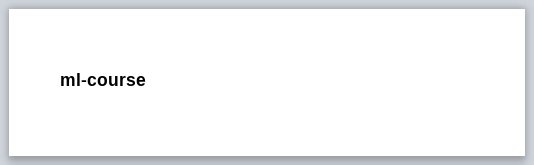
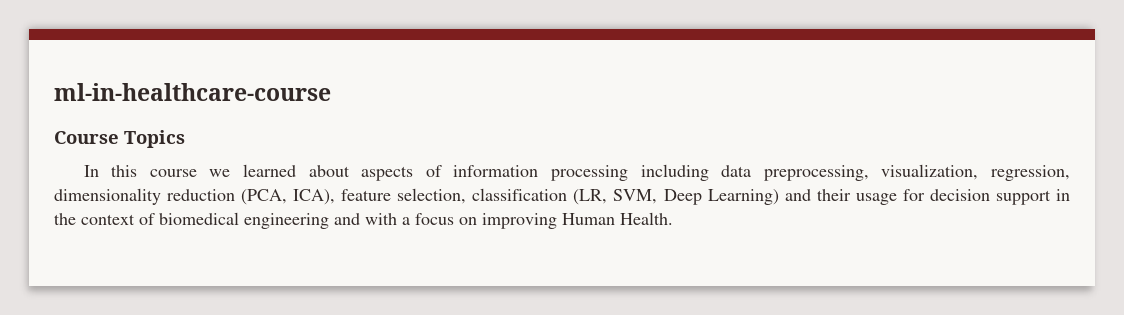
[60,73,146,86] ml-course -> [54,83,331,101] [54,130,185,148] [83,164,1070,181] [54,188,1070,205] [54,212,673,229] ml-in-healthcare-course // Course Topics // In this course we learned about aspects of information processing including data preprocessing, visualization, regression, dimensionality reduction (PCA, ICA), feature selection, classification (LR, SVM, Deep Learning) and their usage for decision support in the context of biomedical engineering and with a focus on improving Human Health.

